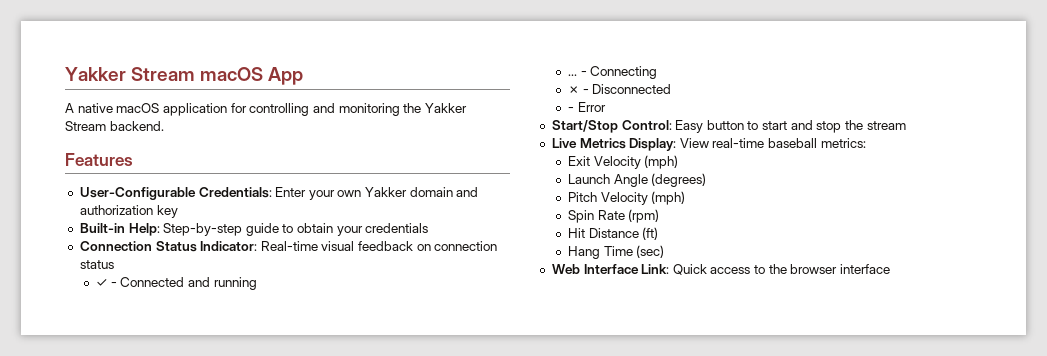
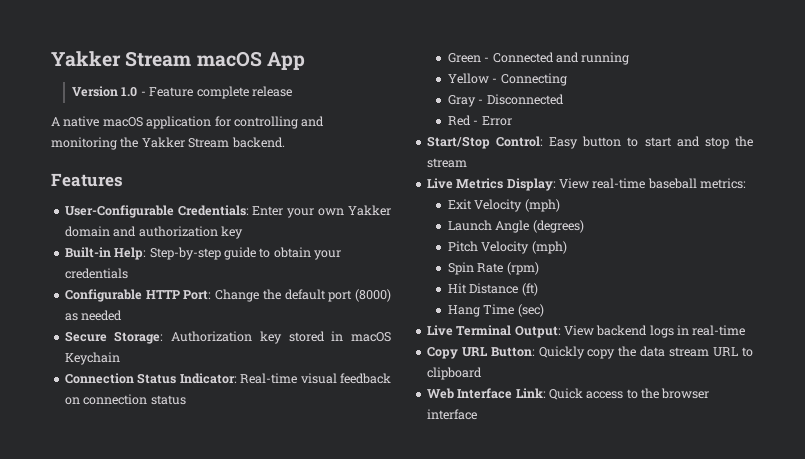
(304, 76) none -> [71,86,292,99] // Version 1.0 - Feature complete release
(429, 228) none -> [64,289,391,302] [64,310,123,321] [64,331,391,344] [64,352,120,365] // Configurable HTTP Port: Change the default port (8000) as needed // Secure Storage: Authorization key stored in macOS Keychain
[96,279,108,287] ✓ -> [447,53,481,63] Green
[568,74,578,76] ... -> [447,73,489,84] Yellow
[568,86,580,94] ✗ -> [447,95,476,107] Gray
(672, 89) none -> [447,115,471,126] Red
(665, 251) none -> [426,325,746,338] [426,346,753,359] [426,367,482,380] // Live Terminal Output: View backend logs in real-time // Copy URL Button: Quickly copy the data stream URL to clipboard

